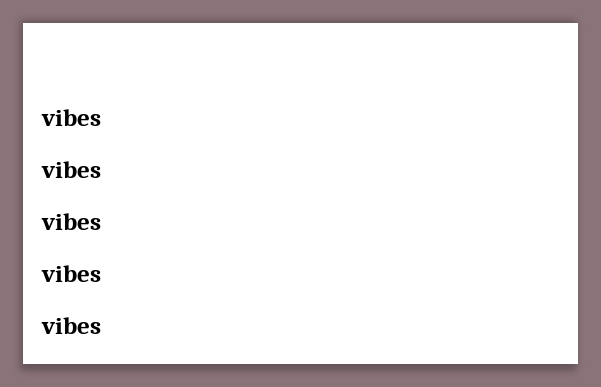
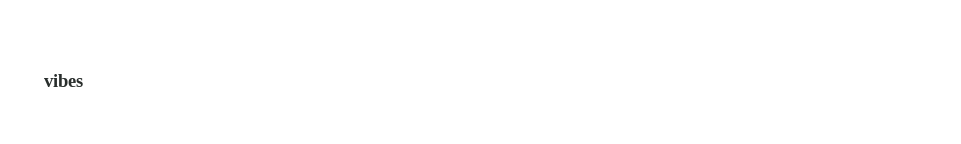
[41,109,101,126] [41,161,101,178] [41,213,101,230] [41,265,101,282] [41,317,101,334] vibes // vibes // vibes // vibes // vibes -> [44,74,83,87] vibes

